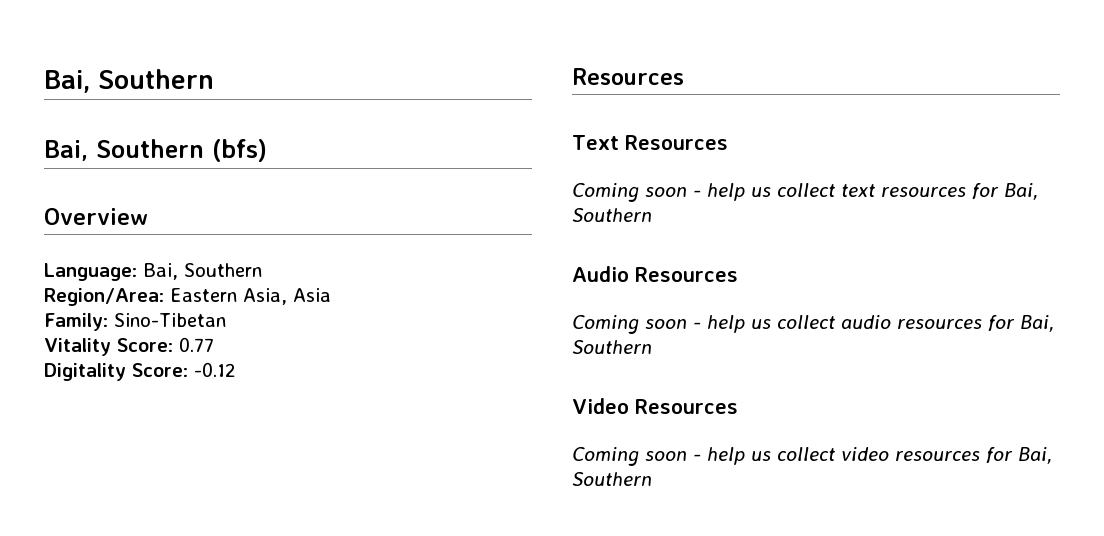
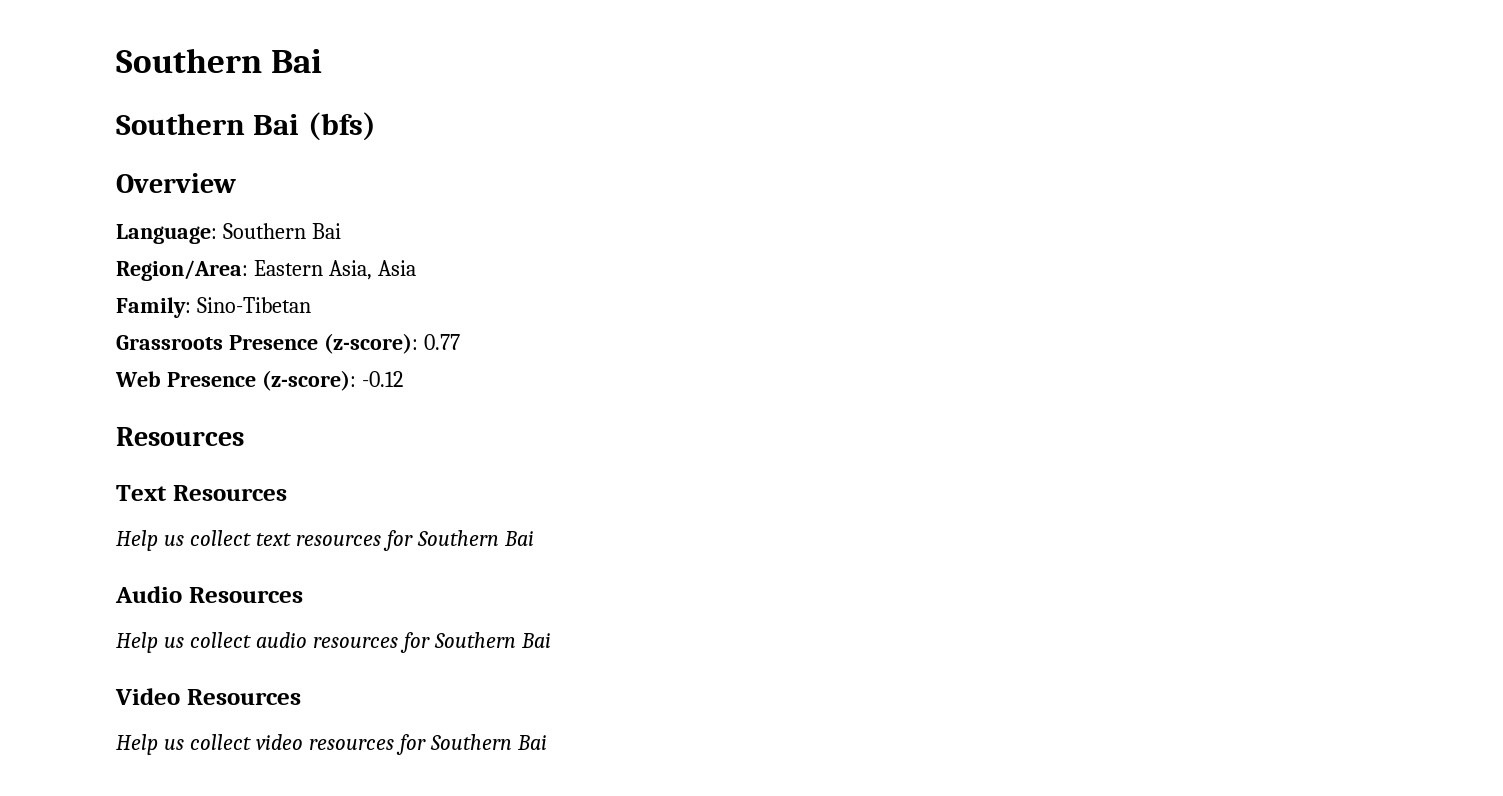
[44,69,214,93] [44,139,204,161] Bai, Southern // Bai, Southern -> [116,48,323,73] [116,113,300,135] Southern Bai // Southern Bai
[143,263,262,280] Bai, Southern -> [222,223,341,239] Southern Bai
[44,337,214,356] [44,363,188,381] Vitality Score: 0.77 // Digitality Score: -> [116,333,460,354] [115,370,356,391] Grassroots Presence (z-score): 0.77 // Web Presence (z-score):
[572,183,745,202] Coming soon - help -> [116,530,158,551] Help
[1004,183,1038,200] [572,208,652,222] Bai, Southern -> [416,530,534,546] Southern Bai
[572,315,745,334] Coming soon - help -> [116,632,158,653] Help
[1020,315,1054,332] [572,340,652,354] Bai, Southern -> [433,632,551,648] Southern Bai
[572,447,745,466] Coming soon - help -> [116,734,158,755] Help
[1018,447,1052,464] [572,472,652,486] Bai, Southern -> [429,734,547,750] Southern Bai

